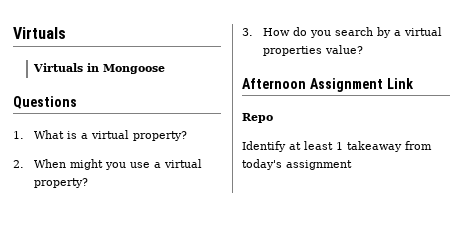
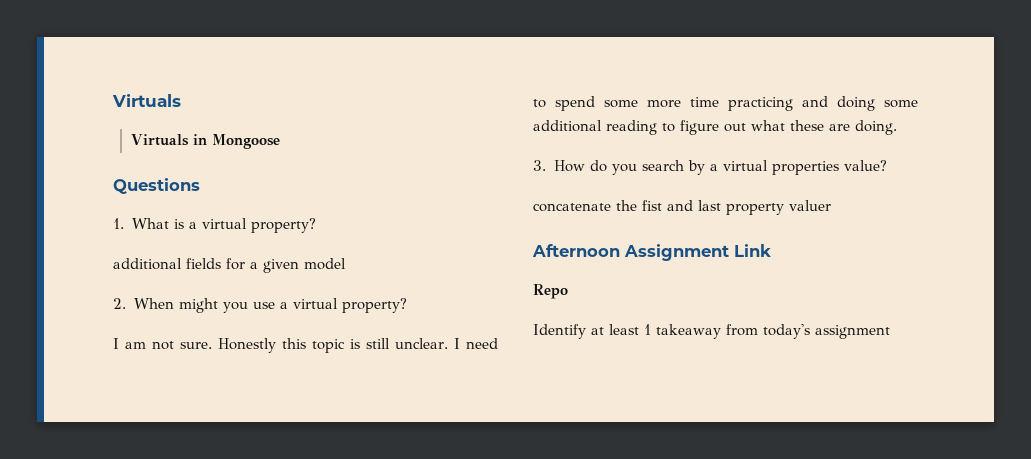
(187, 136) none -> [113,258,346,273] // additional fields for a given model
(88, 183) none -> [113,338,498,353] [533,96,918,111] [533,120,897,135] // I am not sure. Honestly this topic is still unclear. I need to spend some more time practicing and doing some additional reading to figure out what these are doing.
(363, 49) none -> [533,200,831,215] // concatenate the fist and last property valuer

